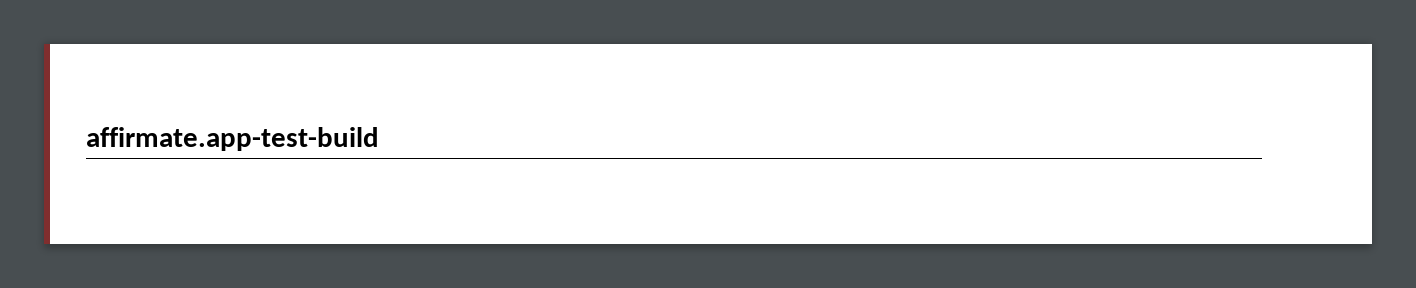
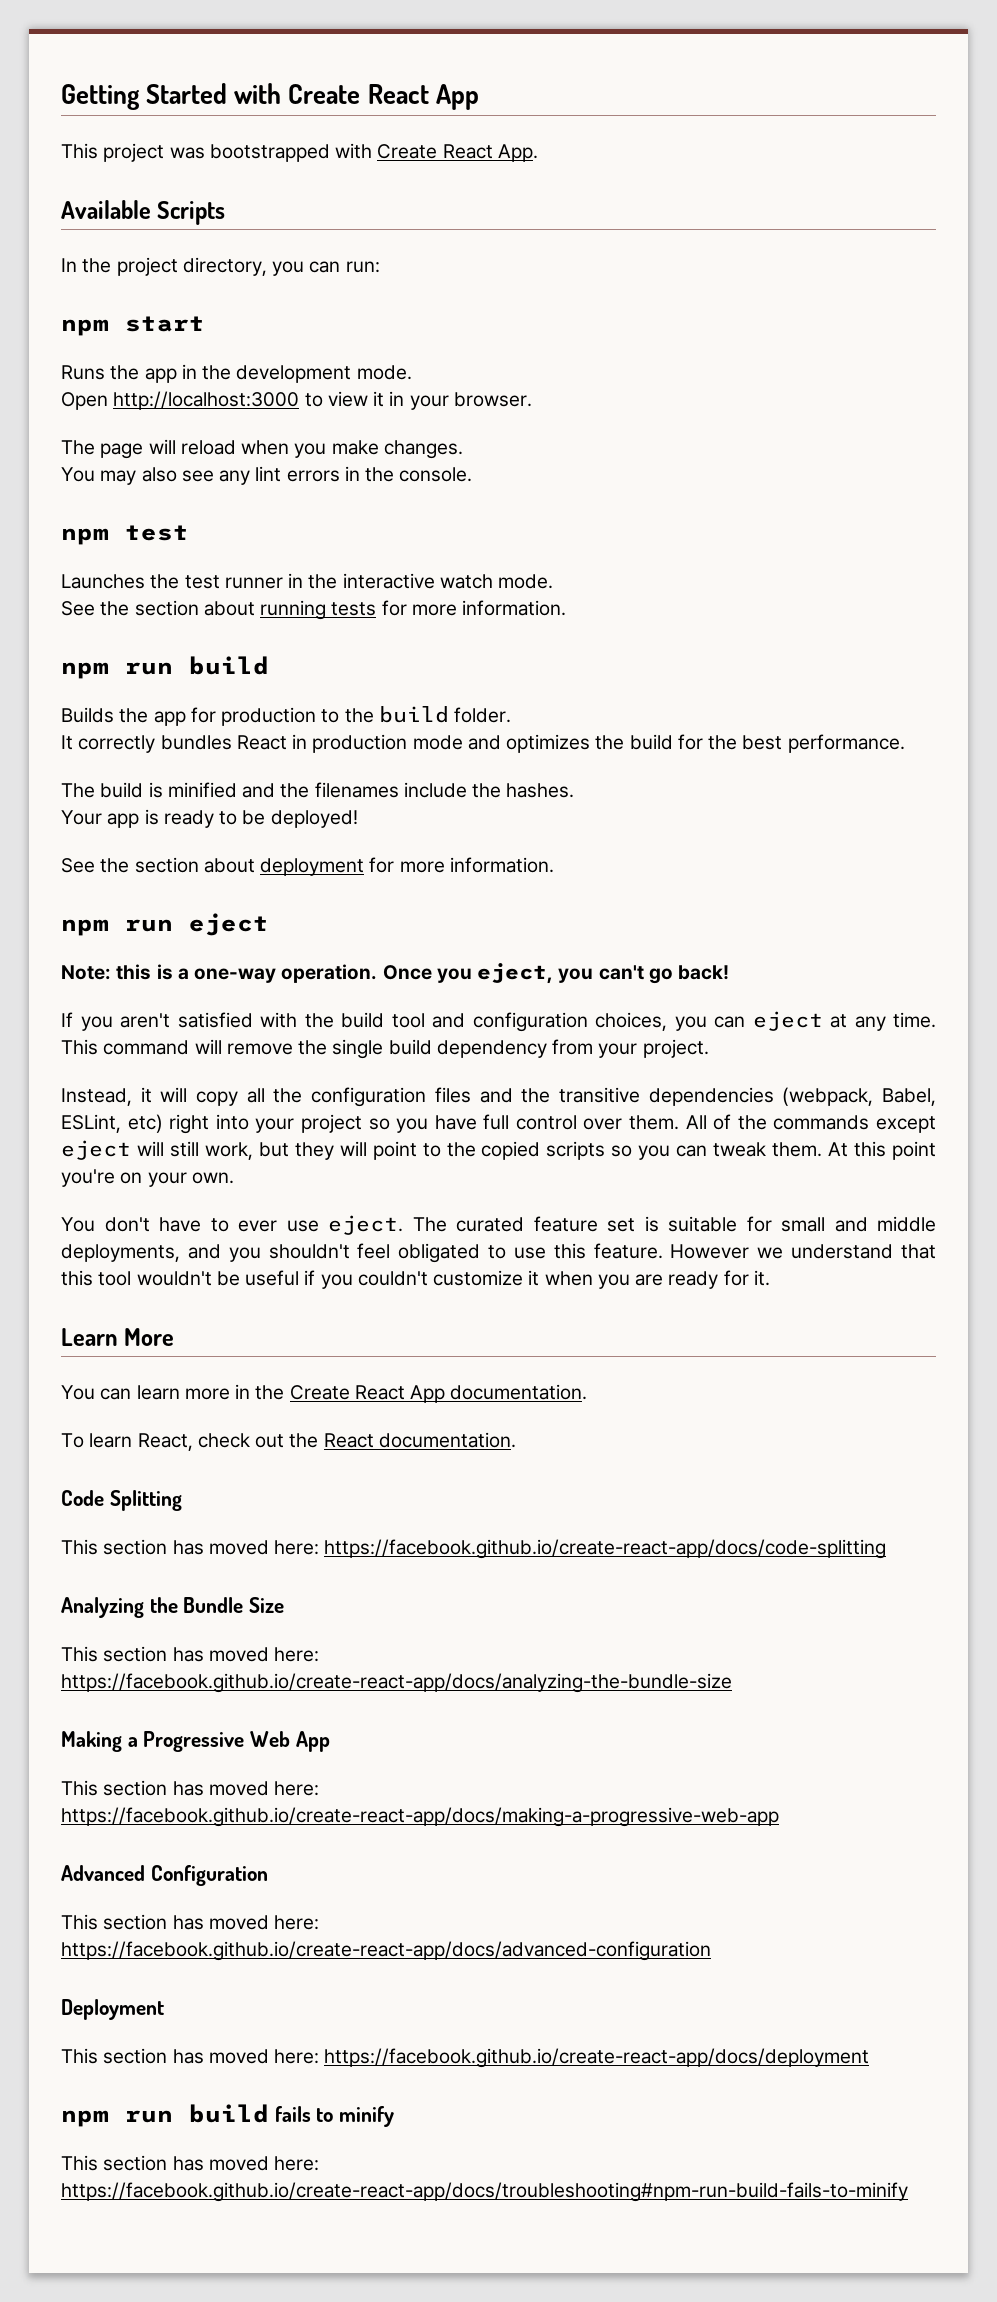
[86,127,379,151] affirmate.app-test-build -> [61,83,479,110] [61,143,538,162] [61,200,226,225] [61,257,380,276] [61,316,205,336] [61,364,412,383] [61,391,532,410] [61,439,463,459] [61,466,473,485] [61,525,189,545] [61,573,554,589] [61,600,567,620] [61,656,269,679] [61,706,512,726] [61,734,905,753] [61,782,575,798] [61,809,358,828] [61,857,554,876] [61,913,269,936] [61,963,730,984] [61,1011,936,1032] [61,1039,709,1059] [61,1087,937,1107] [61,1114,937,1134] [61,1140,936,1160] [61,1169,234,1187] [61,1215,936,1235] [61,1243,936,1263] [61,1270,770,1289] [61,1328,175,1346] [61,1384,588,1403] [61,1432,516,1451] [61,1490,182,1511] [61,1539,887,1559] [61,1597,285,1618] [61,1646,320,1662] [61,1673,732,1693] [61,1731,330,1752] [61,1780,320,1796] [61,1807,779,1827] [61,1865,268,1886] [61,1914,320,1930] [61,1941,711,1961] [61,1999,164,2020] [61,2048,870,2068] [61,2104,395,2127] [61,2155,320,2171] [61,2182,908,2202] Getting Started with Create React App // This project was bootstrapped with Create React App. // Available Scripts // In the project directory, you can run: // npm start // Runs the app in the development mode. // Open http://localhost:3000 to view it in your browser. // The page will reload when you make changes. // You may also see any lint errors in the console. // npm test // Launches the test runner in the interactive watch mode. // See the section about running tests for more information. // npm run build // Builds the app for production to the build folder. // It correctly bundles React in production mode and optimizes the build for the best performance. // The build is minified and the filenames include the hashes. // Your app is ready to be deployed! // See the section about deployment for more information. // npm run eject // Note: this is a one-way operation. Once you eject, you can't go back! // If you aren't satisfied with the build tool and configuration choices, you can eject at any time. This command will remove the single build dependency from your project. // Instead, it will copy all the configuration files and the transitive dependencies (webpack, Babel, ESLint, etc) right into your project so you have full control over them. All of the commands except eject will still work, but they will point to the copied scripts so you can tweak them. At this point you're on your own. // You don't have to ever use eject. The curated feature set is suitable for small and middle deployments, and you shouldn't feel obligated to use this feature. However we understand that this tool wouldn't be useful if you couldn't customize it when you are ready for it. // Learn More // You can learn more in the Create React App documentation. // To learn React, check out the React documentation. // Code Splitting // This section has moved here: https://facebook.github.io/create-react-app/docs/code-splitting // Analyzing the Bundle Size // This section has moved here: https://facebook.github.io/create-react-app/docs/analyzing-the-bundle-size // Making a Progressive Web App // This section has moved here: https://facebook.github.io/create-react-app/docs/making-a-progressive-web-app // Advanced Configuration // This section has moved here: https://facebook.github.io/create-react-app/docs/advanced-configuration // Deployment // This section has moved here: https://facebook.github.io/create-react-app/docs/deployment // npm run build fails to minify // This section has moved here: https://facebook.github.io/create-react-app/docs/troubleshooting#npm-run-build-fails-to-minify

